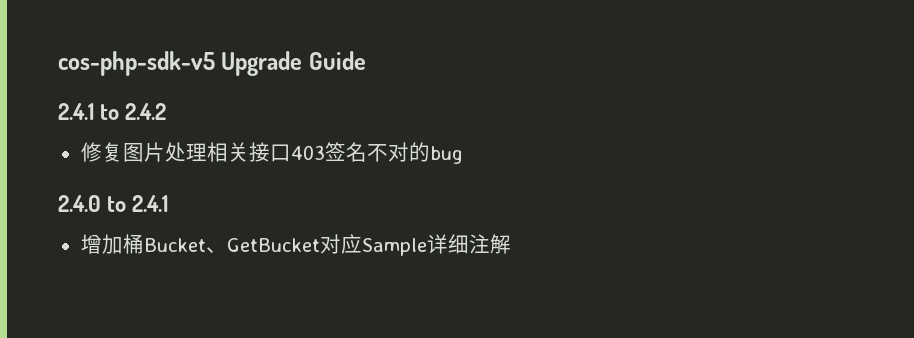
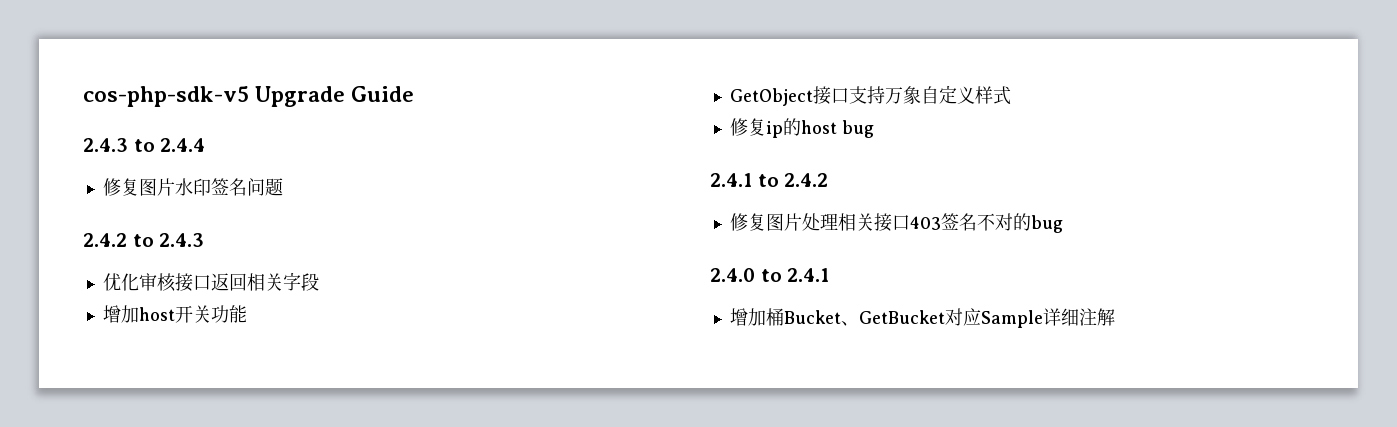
(366, 60) none -> [83,138,206,152] [102,178,283,196] [83,233,205,247] [102,272,319,292] [102,305,247,323] [729,85,1011,106] [729,118,874,138] // 2.4.3 to 2.4.4 // 修复图片水印签名问题 // 2.4.2 to 2.4.3 // 优化审核接口返回相关字段 // 增加host开关功能 // GetObject接口支持万象自定义样式 // 修复ip的host bug

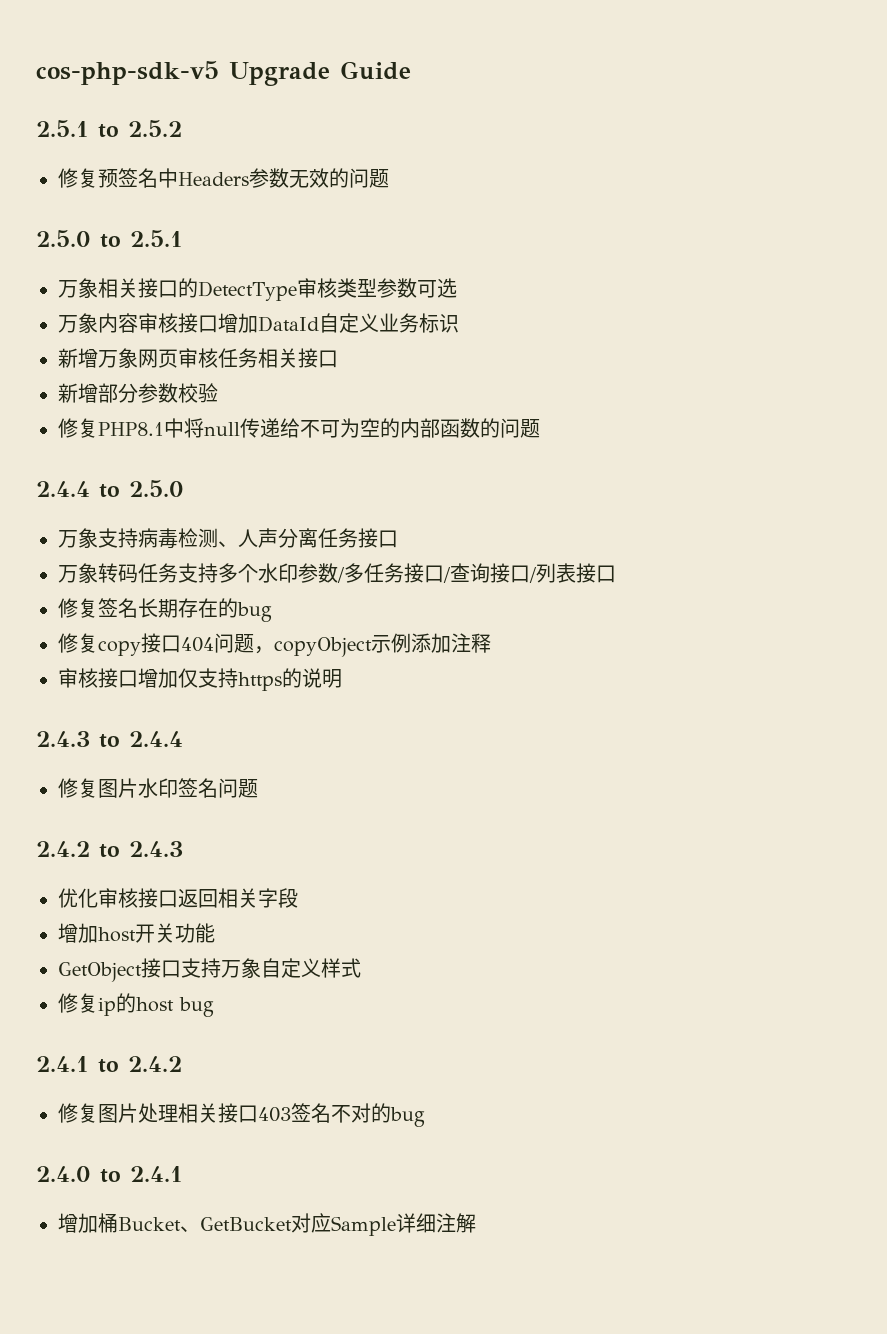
(415, 94) none -> [36,120,182,138] [58,168,389,188] [36,230,183,248] [58,278,457,301] [58,313,459,333] [58,348,338,368] [58,383,218,403] [58,418,540,438] [36,480,184,498] [58,528,398,549] [58,563,616,583] [58,598,272,622] [58,633,491,657] [58,668,342,691] // 2.5.1 to 2.5.2 // 修复预签名中Headers参数无效的问题 // 2.5.0 to 2.5.1 // 万象相关接口的DetectType审核类型参数可选 // 万象内容审核接口增加DataId自定义业务标识 // 新增万象网页审核任务相关接口 // 新增部分参数校验 // 修复PHP8.1中将null传递给不可为空的内部函数的问题 // 2.4.4 to 2.5.0 // 万象支持病毒检测、人声分离任务接口 // 万象转码任务支持多个水印参数/多任务接口/查询接口/列表接口 // 修复签名长期存在的bug // 修复copy接口404问题，copyObject示例添加注释 // 审核接口增加仅支持https的说明

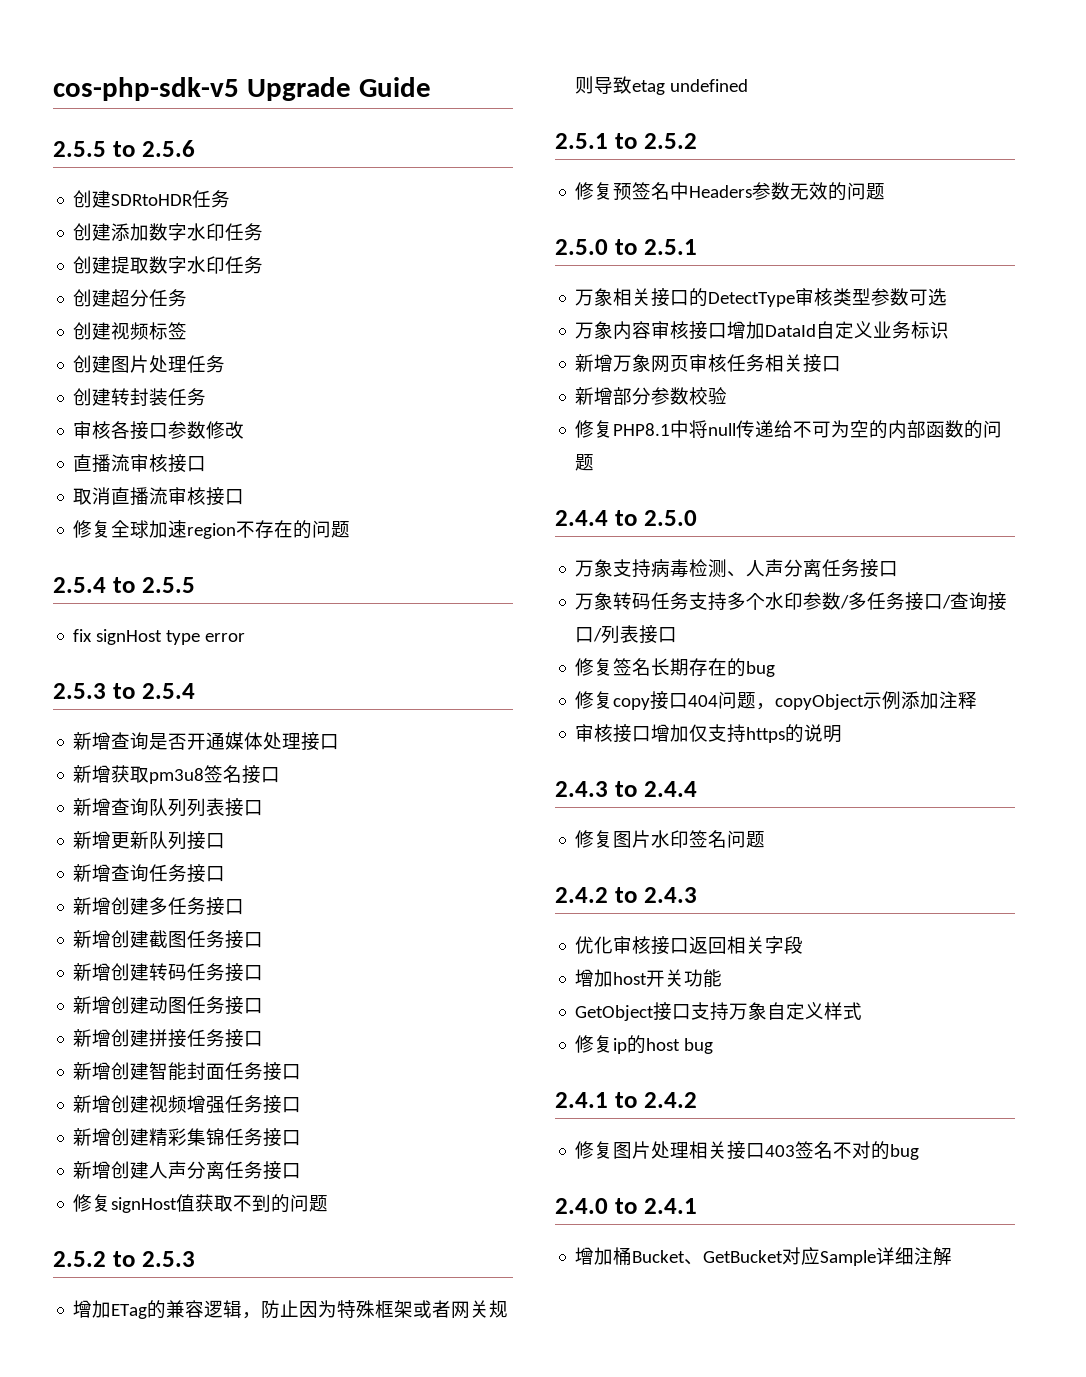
(411, 70) none -> [53,140,195,157] [73,190,231,208] [73,223,264,241] [73,256,264,274] [73,289,188,307] [73,322,188,340] [73,355,226,373] [73,388,207,406] [73,421,245,440] [73,454,207,473] [73,487,245,506] [73,520,351,539] [53,577,195,593] [73,629,246,645] [53,683,195,699] [73,732,340,751] [73,765,281,784] [73,798,264,817] [73,831,226,850] [73,864,226,883] [73,897,245,916] [73,930,264,949] [73,963,264,982] [73,996,264,1015] [73,1029,264,1048] [73,1062,302,1081] [73,1095,302,1114] [73,1128,302,1147] [73,1161,302,1180] [73,1194,329,1213] [53,1251,195,1267] [73,1300,509,1319] [575,76,749,95] // 2.5.5 to 2.5.6 // 创建SDRtoHDR任务 // 创建添加数字水印任务 // 创建提取数字水印任务 // 创建超分任务 // 创建视频标签 // 创建图片处理任务 // 创建转封装任务 // 审核各接口参数修改 // 直播流审核接口 // 取消直播流审核接口 // 修复全球加速region不存在的问题 // 2.5.4 to 2.5.5 // fix signHost type error // 2.5.3 to 2.5.4 // 新增查询是否开通媒体处理接口 // 新增获取pm3u8签名接口 // 新增查询队列列表接口 // 新增更新队列接口 // 新增查询任务接口 // 新增创建多任务接口 // 新增创建截图任务接口 // 新增创建转码任务接口 // 新增创建动图任务接口 // 新增创建拼接任务接口 // 新增创建智能封面任务接口 // 新增创建视频增强任务接口 // 新增创建精彩集锦任务接口 // 新增创建人声分离任务接口 // 修复signHost值获取不到的问题 // 2.5.2 to 2.5.3 // 增加ETag的兼容逻辑，防止因为特殊框架或者网关规则导致etag undefined

